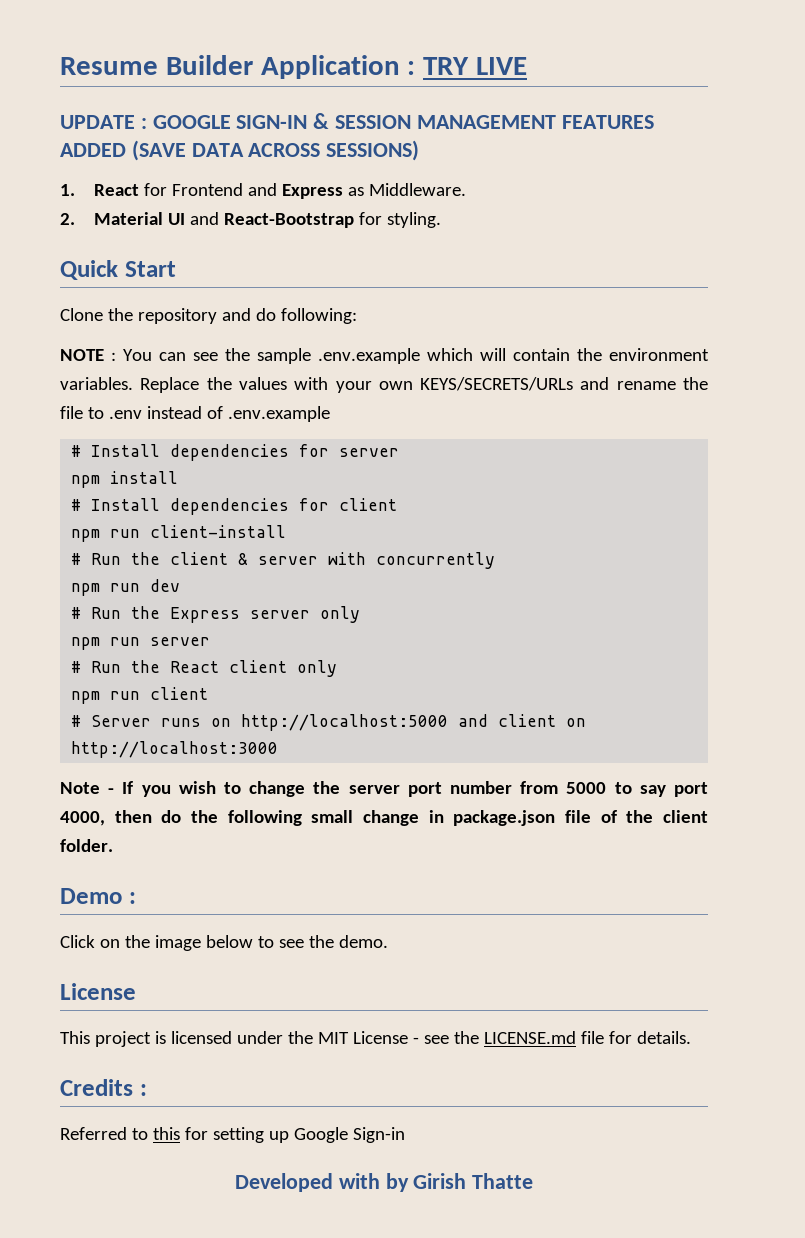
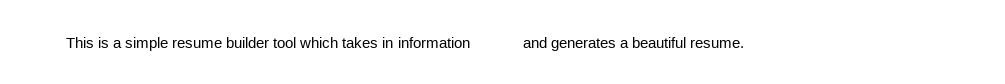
[60,55,528,79] [60,113,654,129] [60,140,420,161] [60,183,467,199] [60,212,442,228] [60,260,176,280] [60,308,357,324] [60,348,709,364] [60,377,708,393] [60,406,330,422] [71,444,400,461] [71,471,179,488] [71,498,398,515] [71,525,287,542] [71,552,496,569] [71,579,181,596] [71,606,361,623] [71,637,211,650] [71,660,338,677] [71,687,209,704] [71,714,587,731] [71,741,279,758] [60,781,708,797] [60,810,708,826] [60,839,113,852] [60,888,136,904] [60,935,388,951] [60,983,136,1000] [60,1031,691,1047] [60,1079,147,1096] [60,1127,405,1143] [234,1173,534,1192] Resume Builder Application : TRY LIVE // UPDATE : GOOGLE SIGN-IN & SESSION MANAGEMENT FEATURES ADDED (SAVE DATA ACROSS SESSIONS) // 1. React for Frontend and Express as Middleware. // 2. Material UI and React-Bootstrap for styling. // Quick Start // Clone the repository and do following: // NOTE : You can see the sample .env.example which will contain the environment variables. Replace the values with your own KEYS/SECRETS/URLs and rename the file to .env instead of .env.example // # Install dependencies for server // npm install // # Install dependencies for client // npm run client-install // # Run the client & server with concurrently // npm run dev // # Run the Express server only // npm run server // # Run the React client only // npm run client // # Server runs on http://localhost:5000 and client on http://localhost:3000 // Note - If you wish to change the server port number from 5000 to say port 4000, then do the following small change in package.json file of the client folder. // Demo : // Click on the image below to see the demo. // License // This project is licensed under the MIT License - see the LICENSE.md file for details. // Credits : // Referred to this for setting up Google Sign-in // Developed with by Girish Thatte -> [66,37,745,51] This is a simple resume builder tool which takes in information and generates a beautiful resume.

